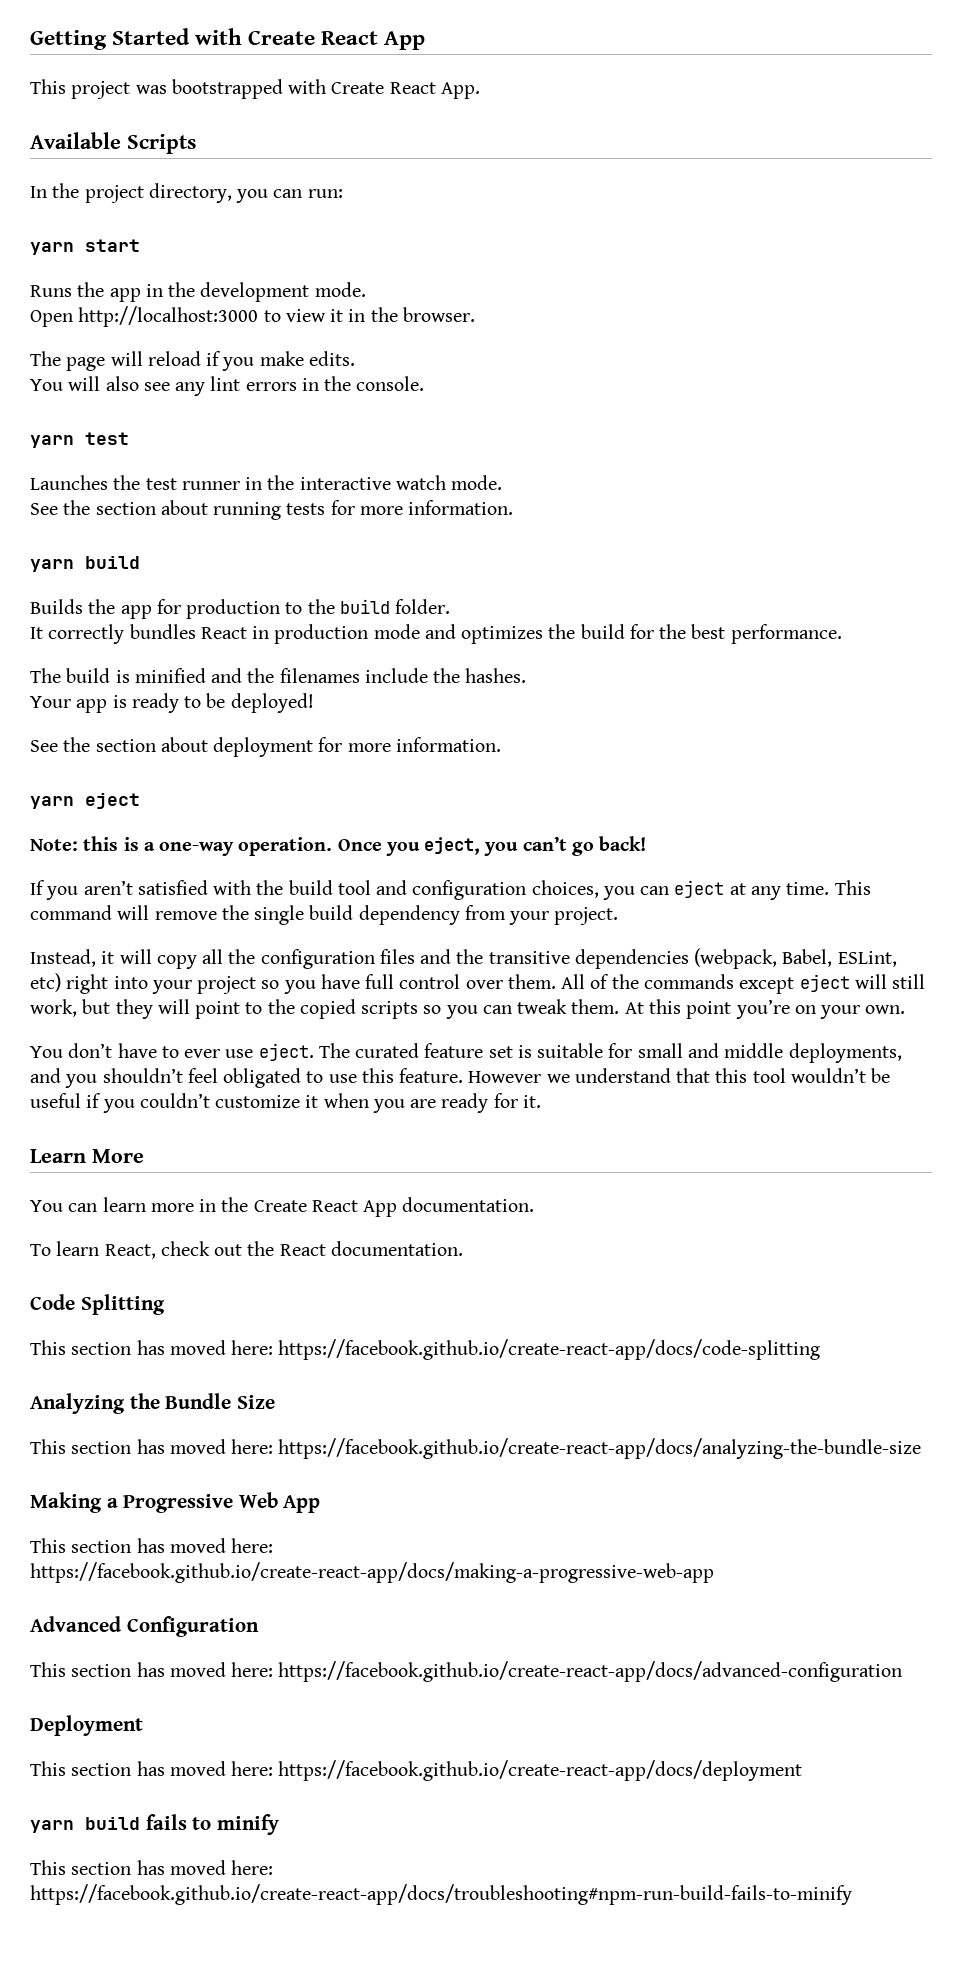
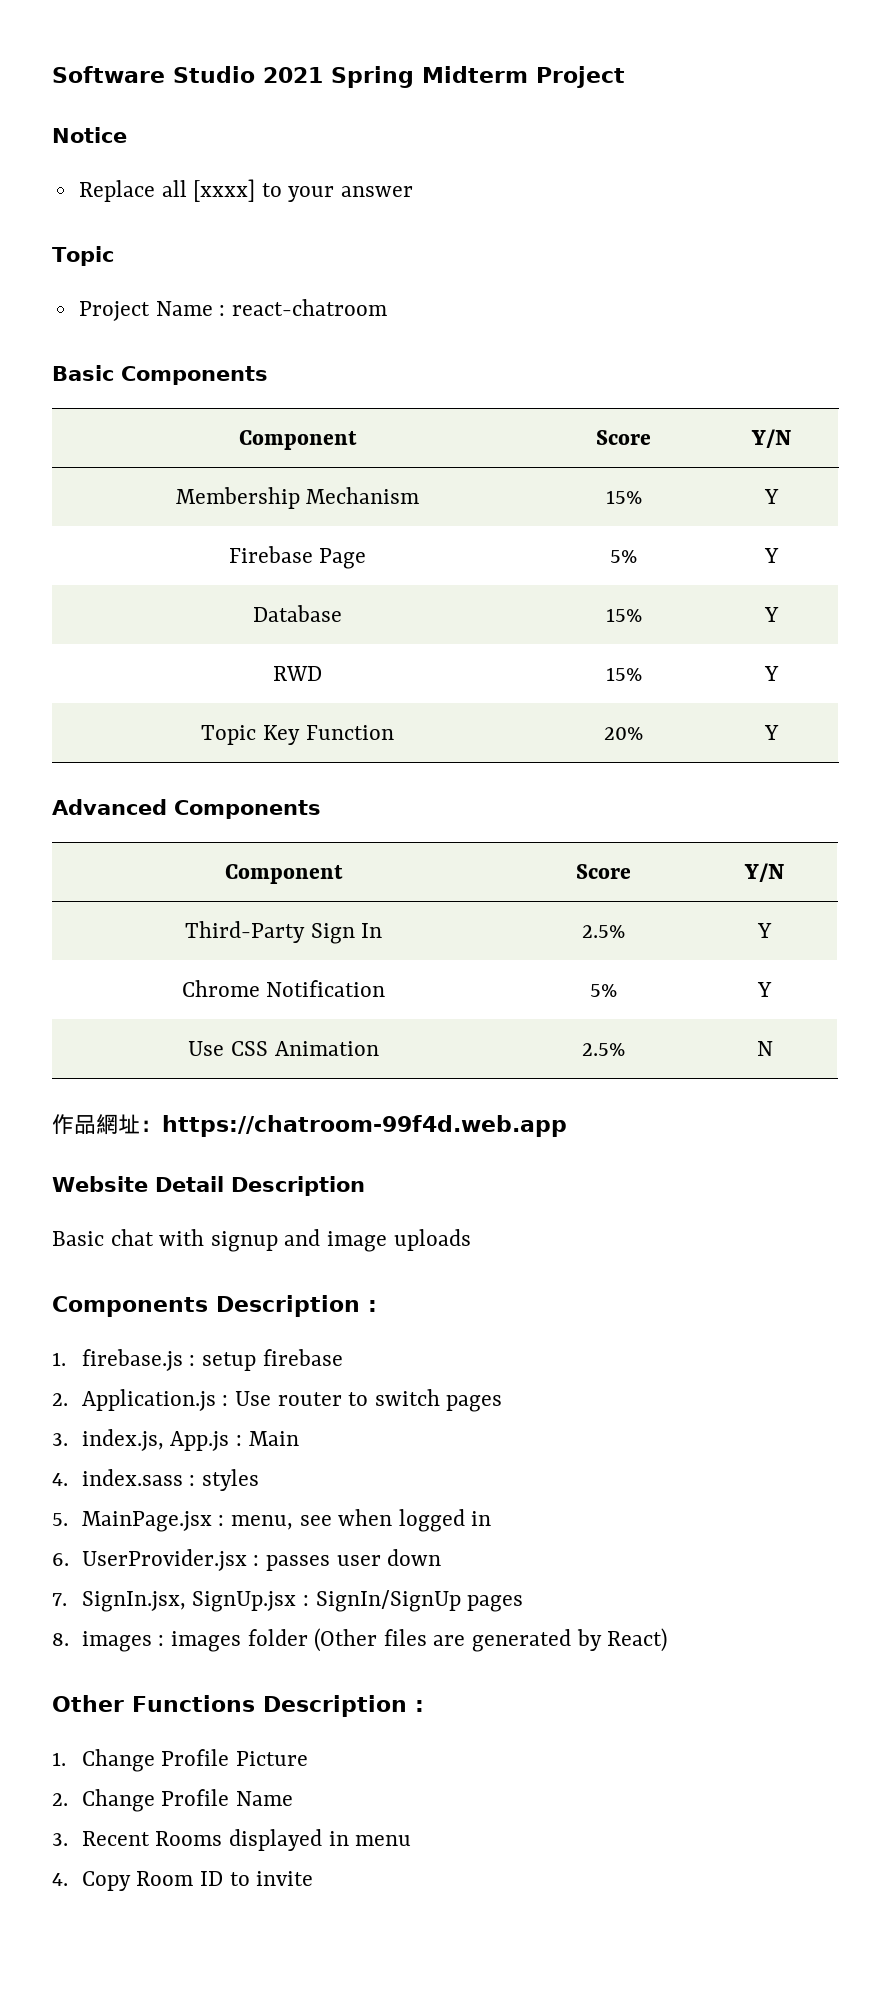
[30,28,426,50] [30,79,480,99] [30,132,196,154] [30,183,343,203] [30,239,140,255] [30,282,366,302] [30,306,475,327] [30,351,355,371] [30,376,425,396] [30,432,129,448] [30,475,503,490] [30,500,514,520] [30,556,140,572] [30,599,451,619] [30,624,842,644] [30,668,527,683] [30,693,314,713] [30,737,501,757] [30,793,140,809] [30,836,647,856] [30,880,871,900] [30,905,619,925] [30,948,897,969] [30,973,926,994] [30,999,906,1019] [30,1043,902,1063] [30,1068,891,1088] [30,1093,541,1113] [30,1149,144,1163] [30,1197,535,1217] [30,1241,463,1259] [30,1294,165,1315] [30,1339,821,1360] [30,1393,275,1414] [30,1438,922,1459] [30,1492,321,1513] [30,1538,274,1553] [30,1562,714,1583] [30,1616,259,1637] [30,1661,903,1682] [30,1715,143,1736] [30,1760,803,1781] [30,1814,279,1835] [30,1860,274,1875] [30,1884,852,1905] Getting Started with Create React App // This project was bootstrapped with Create React App. // Available Scripts // In the project directory, you can run: // yarn start // Runs the app in the development mode. // Open http://localhost:3000 to view it in the browser. // The page will reload if you make edits. // You will also see any lint errors in the console. // yarn test // Launches the test runner in the interactive watch mode. // See the section about running tests for more information. // yarn build // Builds the app for production to the build folder. // It correctly bundles React in production mode and optimizes the build for the best performance. // The build is minified and the filenames include the hashes. // Your app is ready to be deployed! // See the section about deployment for more information. // yarn eject // Note: this is a one-way operation. Once you eject, you can’t go back! // If you aren’t satisfied with the build tool and configuration choices, you can eject at any time. This command will remove the single build dependency from your project. // Instead, it will copy all the configuration files and the transitive dependencies (webpack, Babel, ESLint, etc) right into your project so you have full control over them. All of the commands except eject will still work, but they will point to the copied scripts so you can tweak them. At this point you’re on your own. // You don’t have to ever use eject. The curated feature set is suitable for small and middle deployments, and you shouldn’t feel obligated to use this feature. However we understand that this tool wouldn’t be useful if you couldn’t customize it when you are ready for it. // Learn More // You can learn more in the Create React App documentation. // To learn React, check out the React documentation. // Code Splitting // This section has moved here: https://facebook.github.io/create-react-app/docs/code-splitting // Analyzing the Bundle Size // This section has moved here: https://facebook.github.io/create-react-app/docs/analyzing-the-bundle-size // Making a Progressive Web App // This section has moved here: https://facebook.github.io/create-react-app/docs/making-a-progressive-web-app // Advanced Configuration // This section has moved here: https://facebook.github.io/create-react-app/docs/advanced-configuration // Deployment // This section has moved here: https://facebook.github.io/create-react-app/docs/deployment // yarn build fails to minify // This section has moved here: https://facebook.github.io/create-react-app/docs/troubleshooting#npm-run-build-fails-to-minify -> [52,66,625,88] [52,127,127,143] [78,179,414,202] [52,246,114,266] [78,299,387,321] [52,365,268,385] [238,430,357,450] [596,430,651,445] [751,429,791,448] [175,487,420,509] [605,490,642,504] [764,489,779,504] [228,546,367,569] [610,550,637,563] [764,548,779,563] [253,605,342,622] [605,608,642,622] [764,607,779,622] [273,666,322,681] [605,667,642,681] [764,666,779,681] [201,725,394,745] [604,727,643,740] [764,725,779,740] [52,799,321,819] [224,864,343,884] [575,864,631,879] [744,863,784,882] [184,921,383,944] [581,925,625,938] [757,923,772,938] [181,980,386,997] [589,984,617,997] [757,982,772,997] [188,1041,379,1056] [581,1043,625,1056] [756,1041,773,1056] [52,1114,567,1137] [52,1176,365,1196] [52,1229,471,1252] [52,1295,377,1317] [52,1349,343,1371] [52,1389,503,1412] [52,1429,299,1451] [52,1469,259,1491] [52,1509,492,1532] [52,1549,442,1571] [52,1590,524,1612] [52,1628,668,1652] [52,1695,424,1717] [52,1749,308,1772] [52,1789,293,1812] [52,1829,412,1851] [52,1871,314,1891] Software Studio 2021 Spring Midterm Project // Notice // Replace all [xxxx] to your answer // Topic // Project Name : react-chatroom // Basic Components // Component | Score | Y/N // Membership Mechanism | 15% | Y // Firebase Page | 5% | Y // Database | 15% | Y // RWD | 15% | Y // Topic Key Function | 20% | Y // Advanced Components // Component | Score | Y/N // Third-Party Sign In | 2.5% | Y // Chrome Notification | 5% | Y // Use CSS Animation | 2.5% | N // 作品網址：https://chatroom-99f4d.web.app // Website Detail Description // Basic chat with signup and image uploads // Components Description : // 1. firebase.js : setup firebase // 2. Application.js : Use router to switch pages // 3. index.js, App.js : Main // 4. index.sass : styles // 5. MainPage.jsx : menu, see when logged in // 6. UserProvider.jsx : passes user down // 7. SignIn.jsx, SignUp.jsx : SignIn/SignUp pages // 8. images : images folder (Other files are generated by React) // Other Functions Description : // 1. Change Profile Picture // 2. Change Profile Name // 3. Recent Rooms displayed in menu // 4. Copy Room ID to invite

